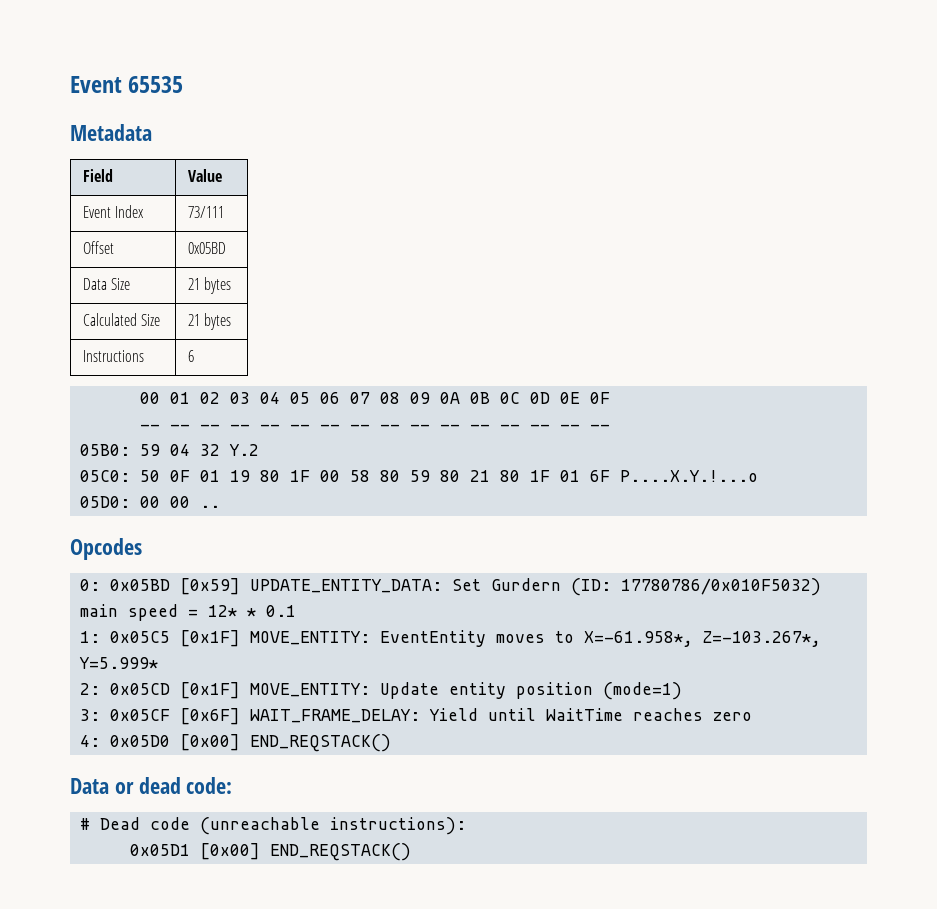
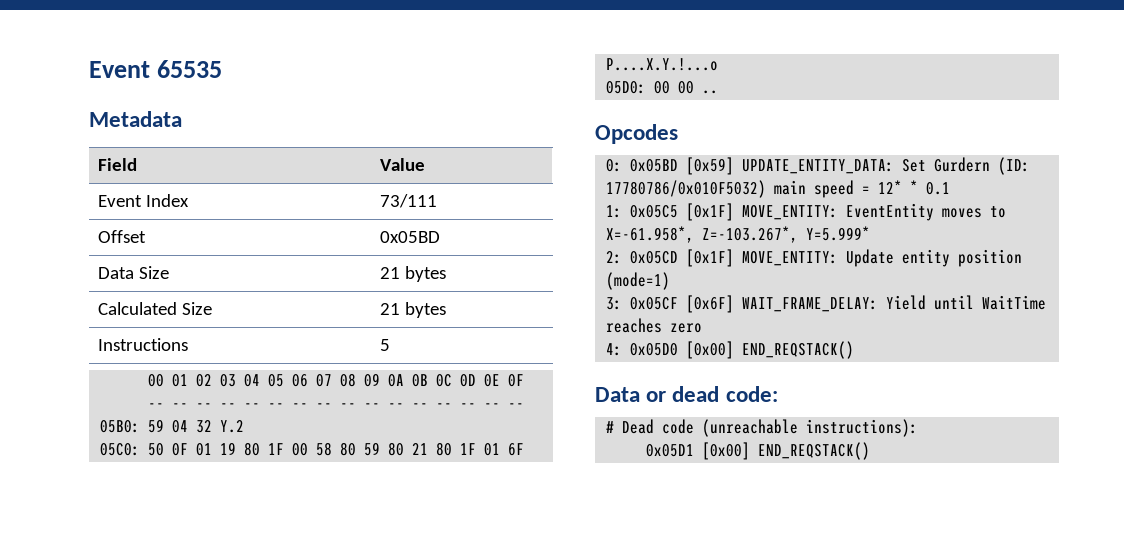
[188,350,195,362] 6 -> [379,339,390,351] 5

